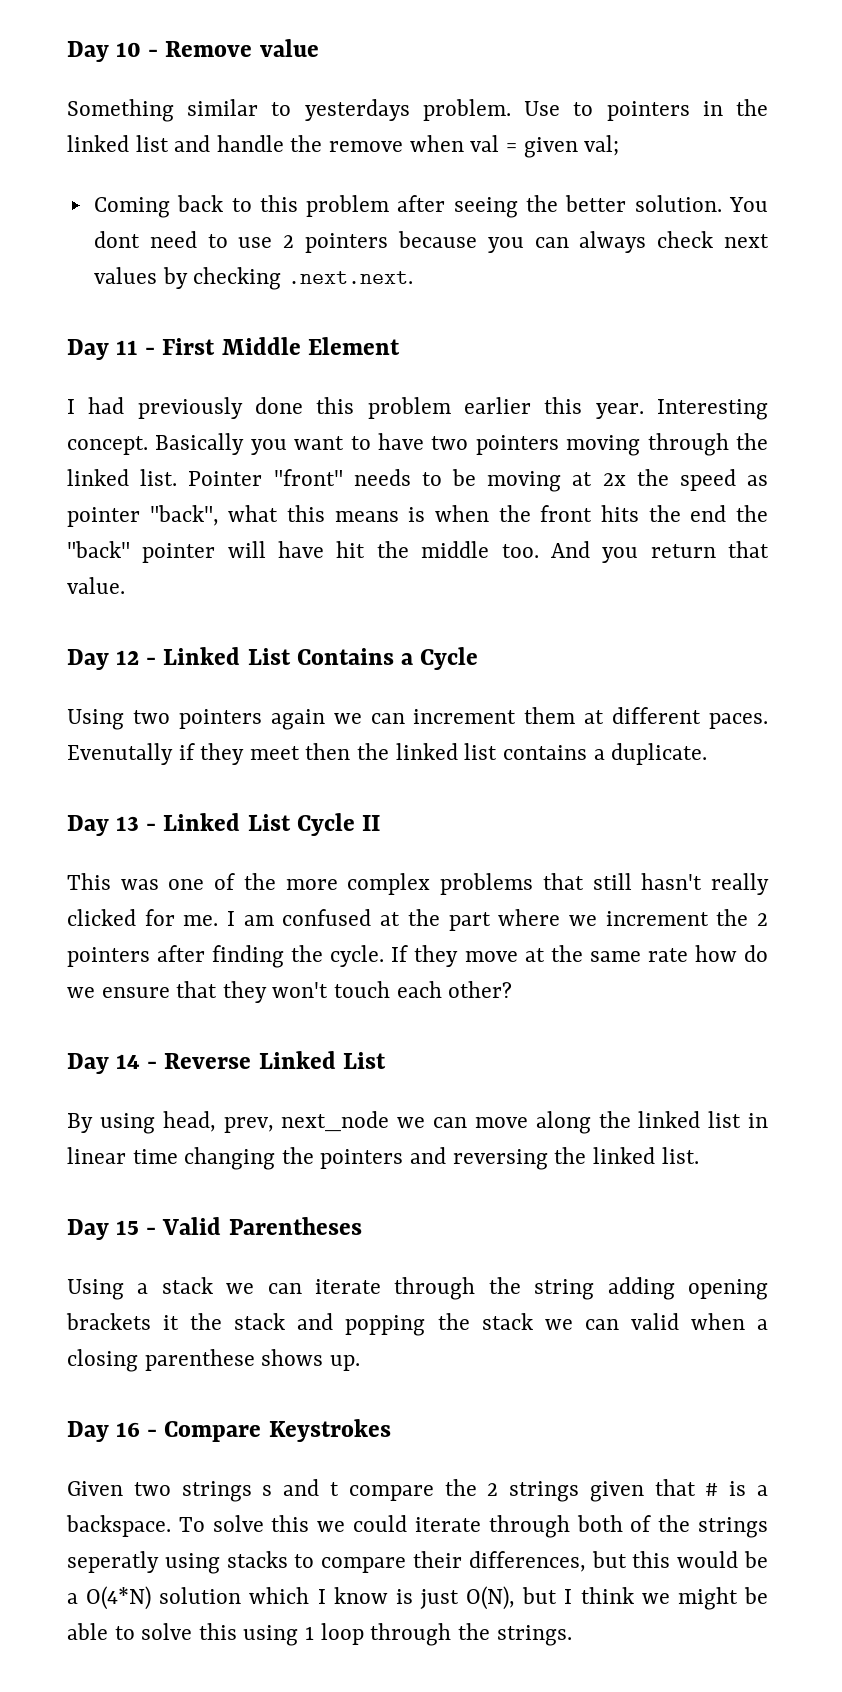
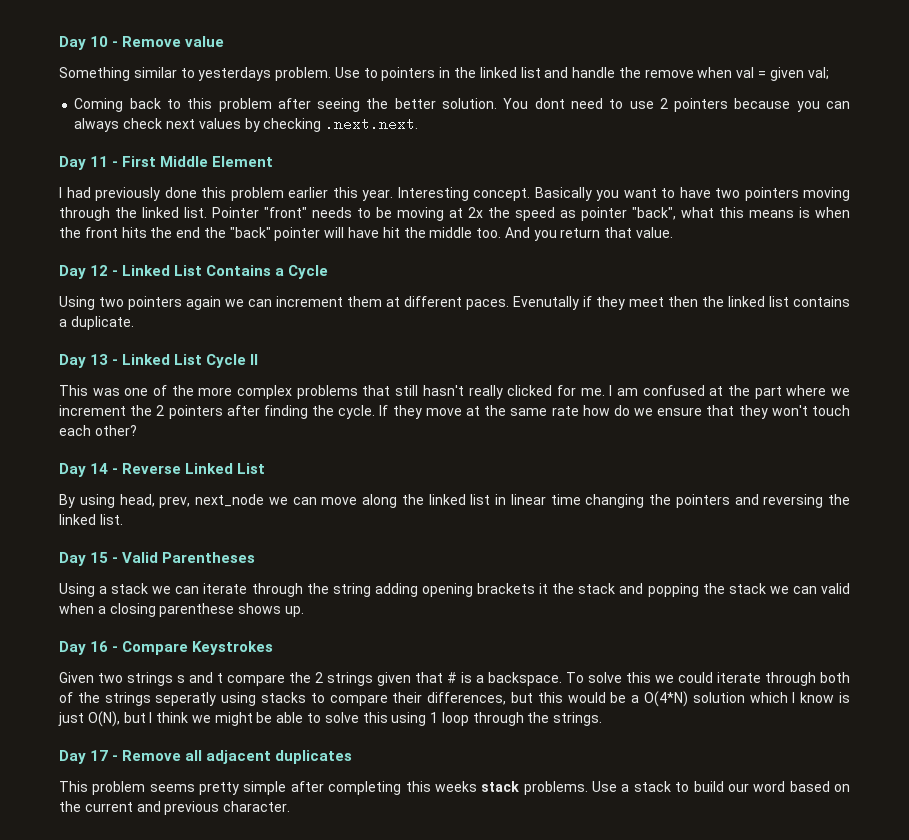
(572, 1635) none -> [59,750,353,764] [59,781,850,795] [59,801,291,815] // Day 17 - Remove all adjacent duplicates // This problem seems pretty simple after completing this weeks stack problems. Use a stack to build our word based on the current and previous character.

